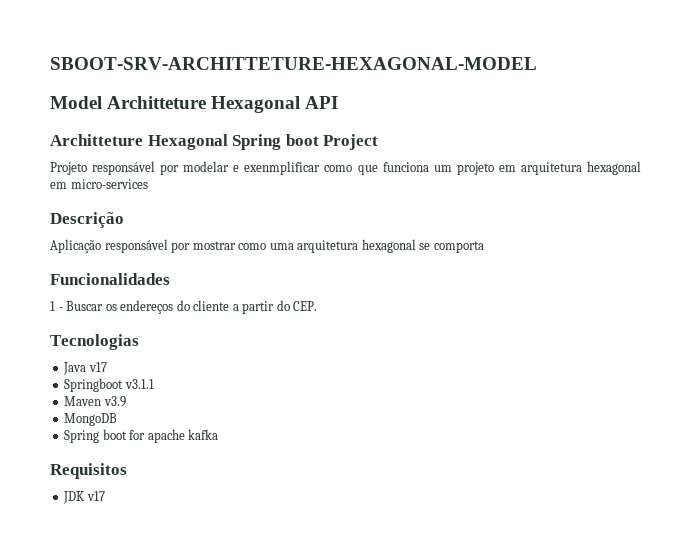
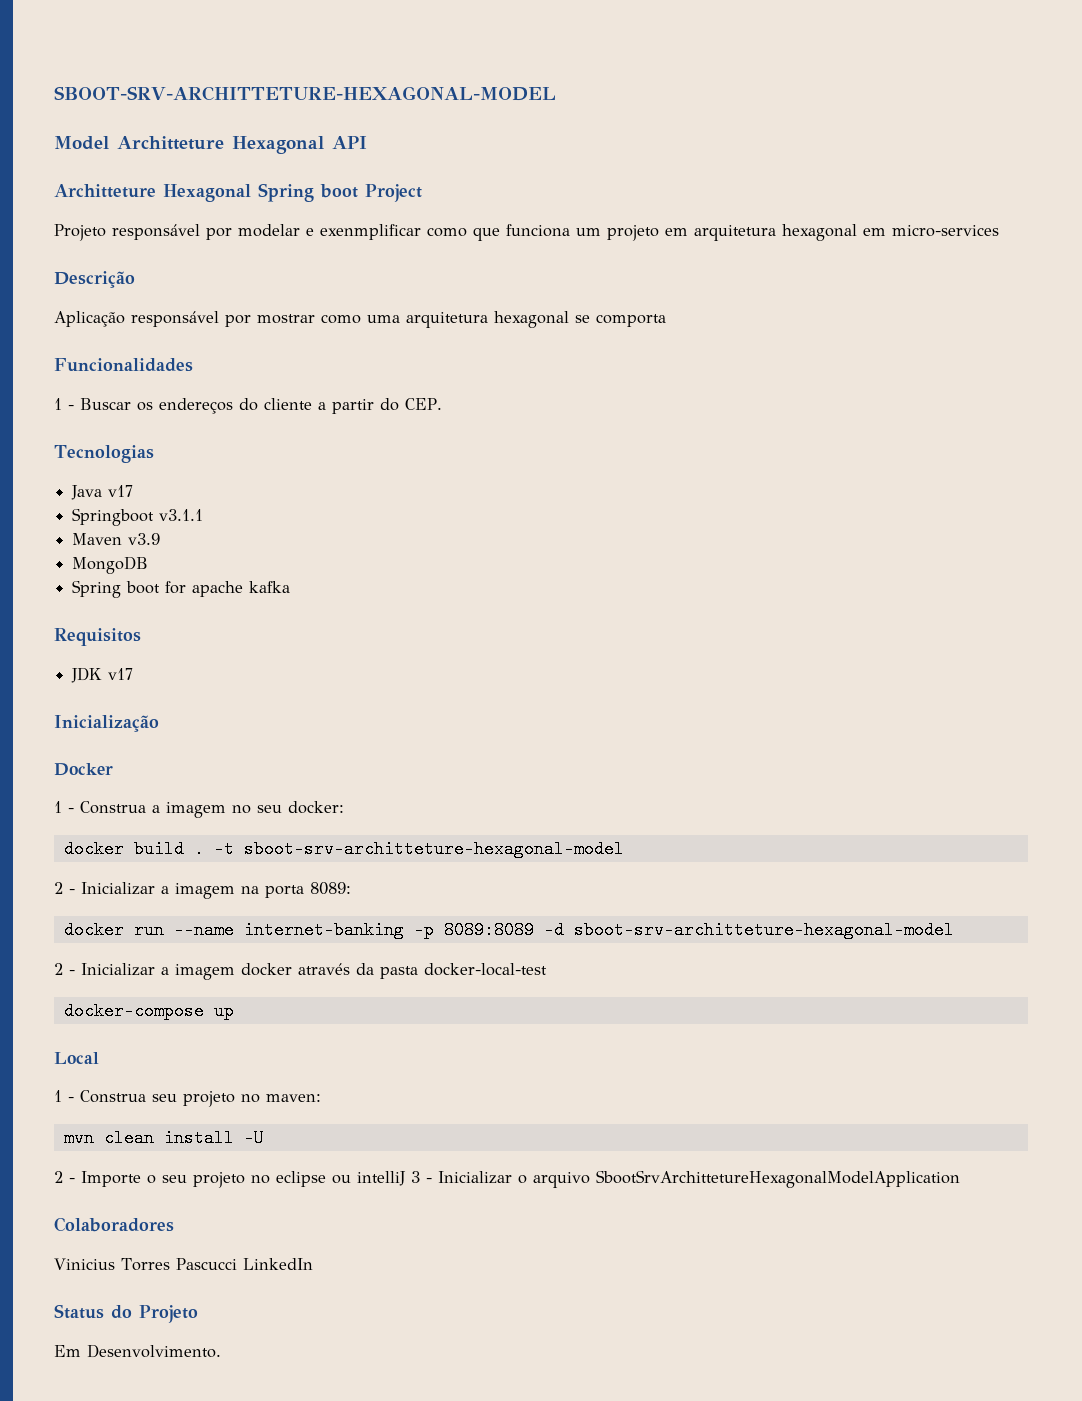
(105, 496) none -> [54,715,159,732] [54,763,113,776] [54,801,344,818] [63,840,624,858] [54,882,351,899] [63,921,954,939] [54,963,547,980] [63,1002,234,1020] [54,1052,99,1064] [54,1090,321,1107] [63,1129,264,1147] [54,1170,960,1188] [54,1217,174,1232] [54,1258,313,1271] [54,1304,198,1323] [54,1344,221,1358] // Inicialização // Docker // 1 - Construa a imagem no seu docker: // docker build . -t sboot-srv-architteture-hexagonal-model // 2 - Inicializar a imagem na porta 8089: // docker run --name internet-banking -p 8089:8089 -d sboot-srv-architteture-hexagonal-model // 2 - Inicializar a imagem docker através da pasta docker-local-test // docker-compose up // Local // 1 - Construa seu projeto no maven: // mvn clean install -U // 2 - Importe o seu projeto no eclipse ou intelliJ 3 - Inicializar o arquivo SbootSrvArchittetureHexagonalModelApplication // Colaboradores // Vinicius Torres Pascucci LinkedIn // Status do Projeto // Em Desenvolvimento.

